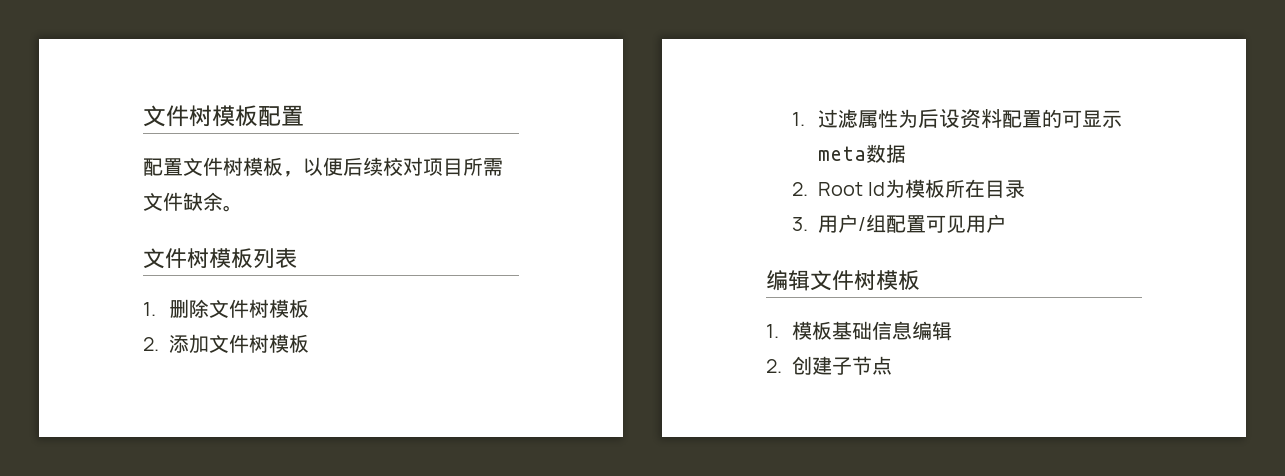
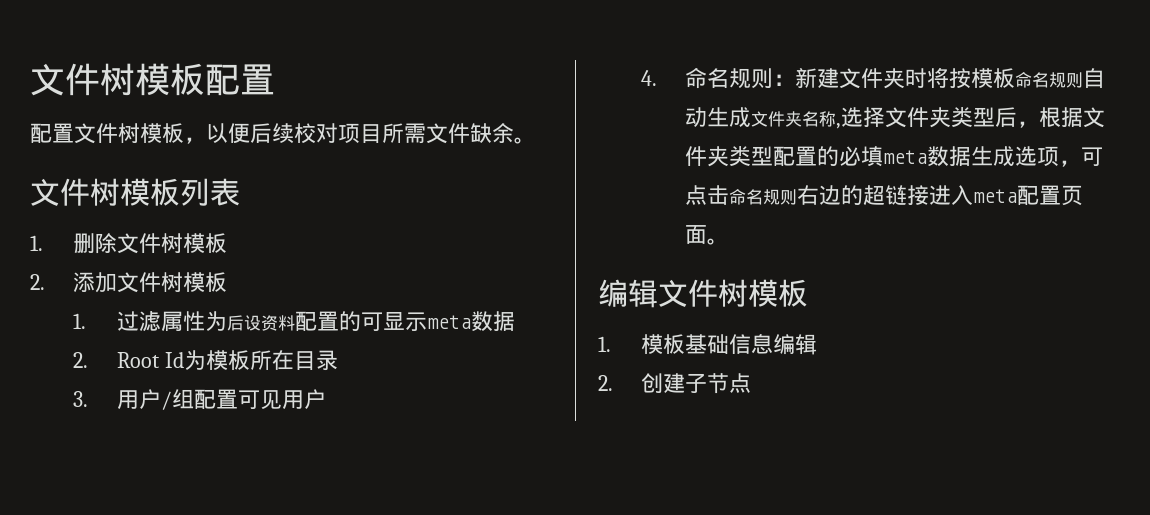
(1006, 223) none -> [641,67,1105,89] [684,107,1105,129] [684,146,1103,167] [684,185,1083,206] [684,225,729,245] // 4.命名规则：新建文件夹时将按模板命名规则自动生成文件夹名称,选择文件夹类型后，根据文件夹类型配置的必填meta数据生成选项，可点击命名规则右边的超链接进入meta配置页面。

